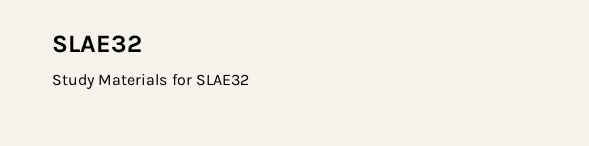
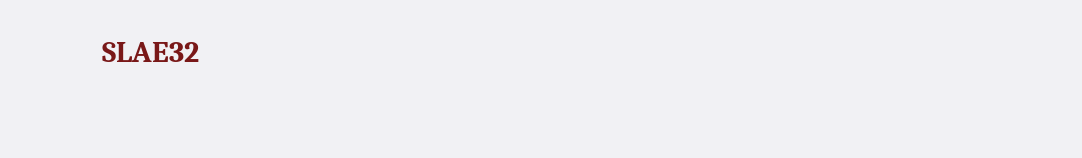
[52,35,142,53] [52,73,249,89] SLAE32 // Study Materials for SLAE32 -> [102,42,199,62] SLAE32

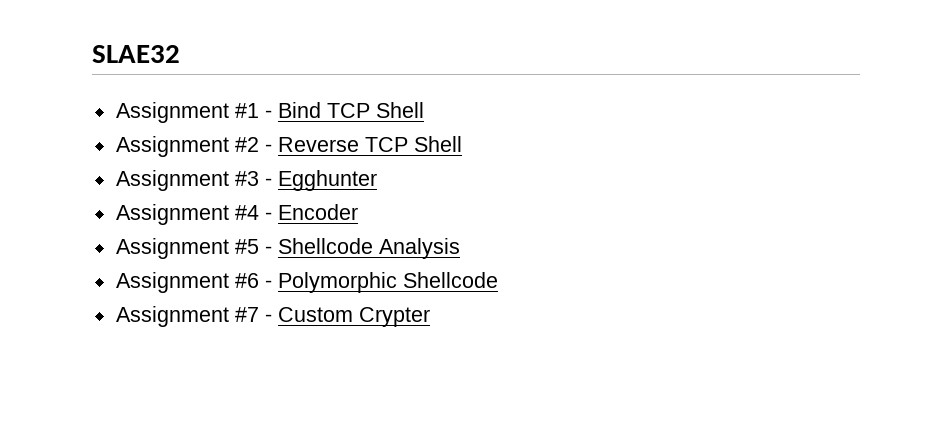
(199, 52) none -> [115,102,424,123] [115,136,462,157] [115,170,377,191] [115,204,358,225] [115,238,460,259] [115,272,498,293] [115,306,430,327] // Assignment #1 - Bind TCP Shell // Assignment #2 - Reverse TCP Shell // Assignment #3 - Egghunter // Assignment #4 - Encoder // Assignment #5 - Shellcode Analysis // Assignment #6 - Polymorphic Shellcode // Assignment #7 - Custom Crypter

